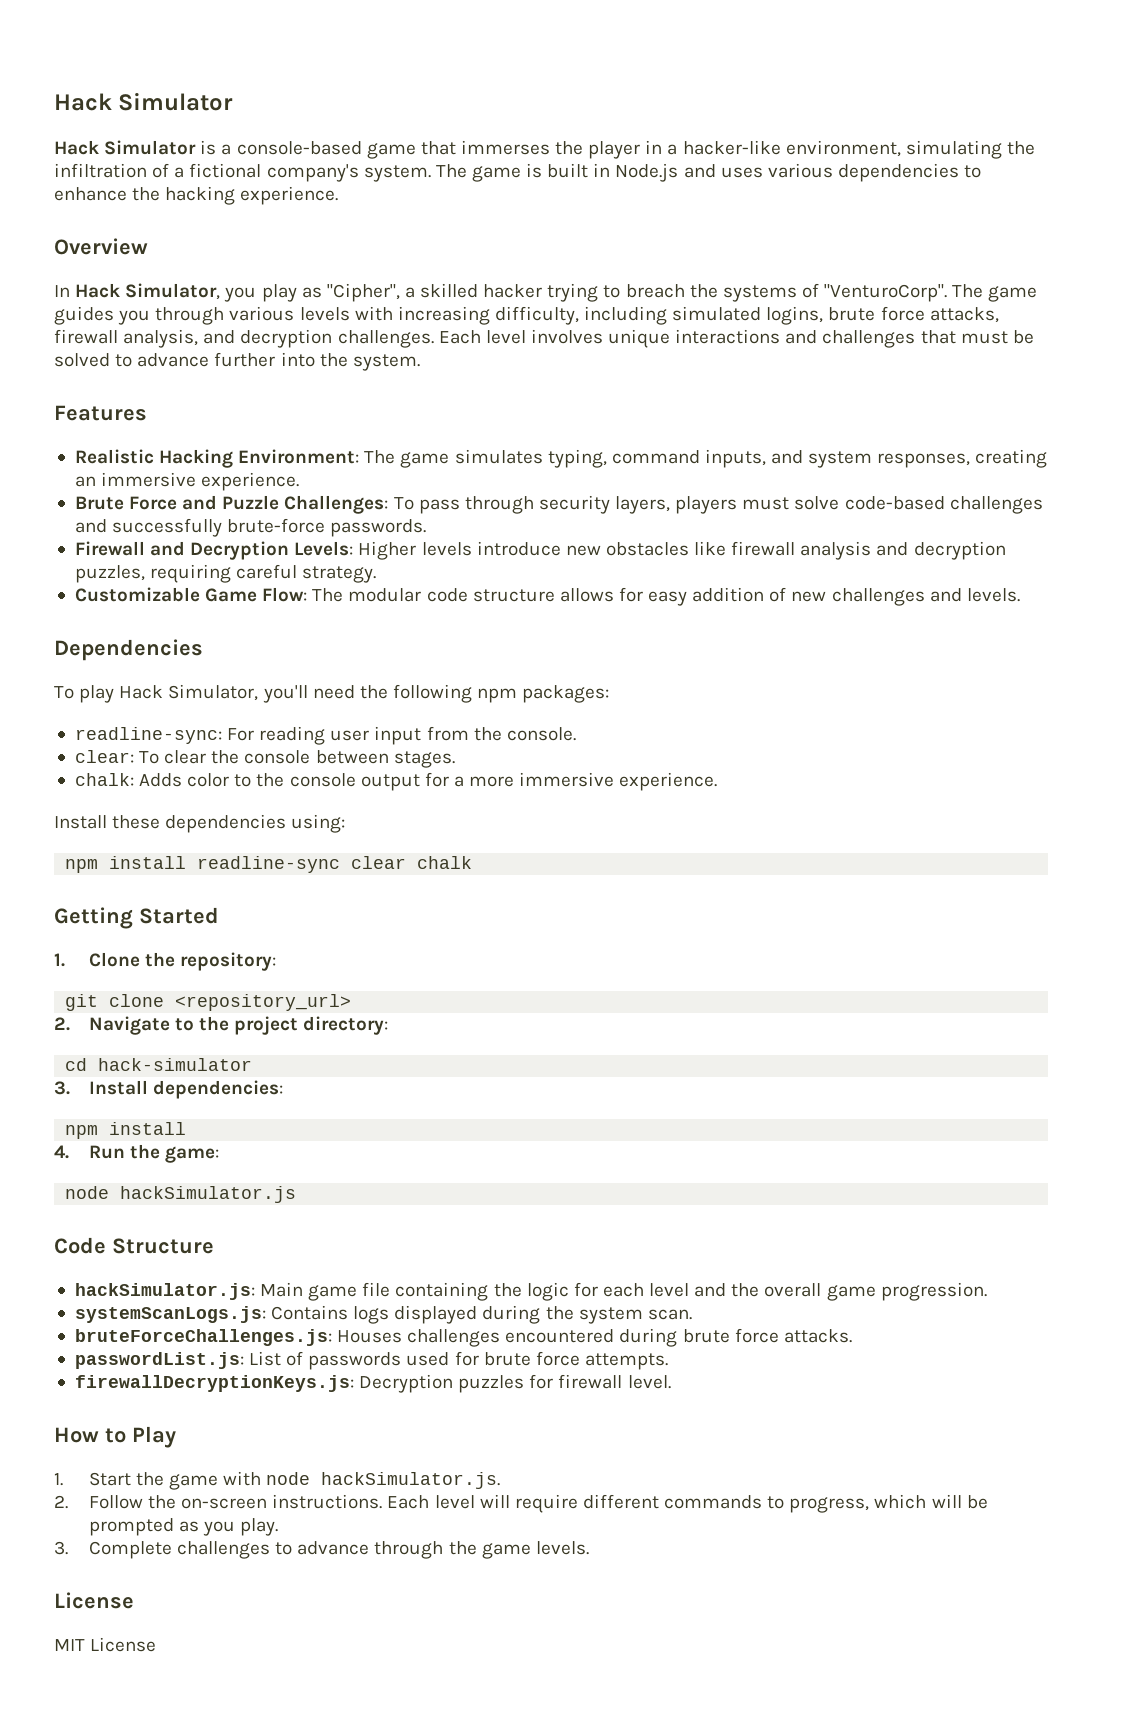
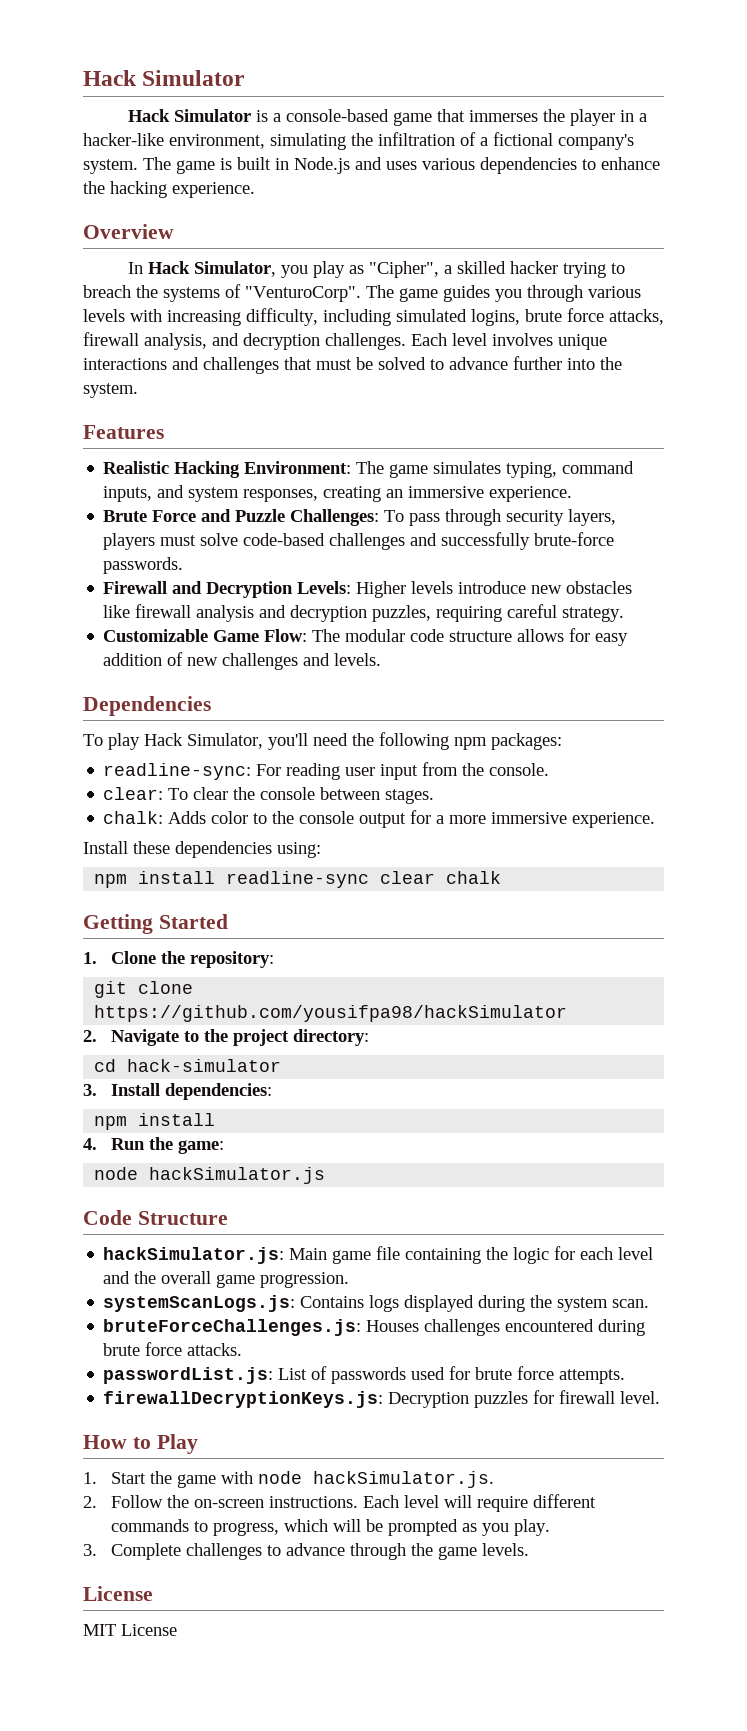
[175,994,352,1011] <repository_url> -> [94,1005,568,1022] https://github.com/yousifpa98/hackSimulator

